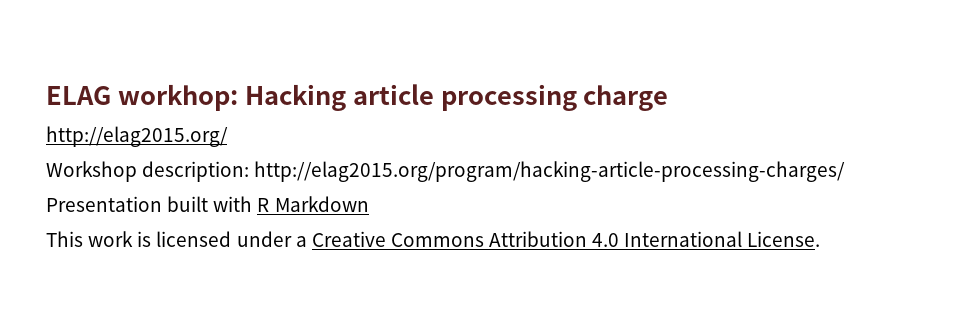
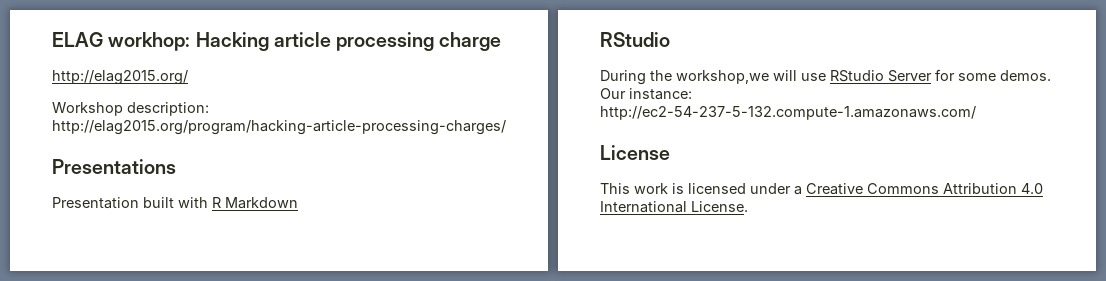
(846, 171) none -> [52,159,176,174] // Presentations
(369, 204) none -> [600,32,670,47] [600,69,1051,85] [600,88,692,100] [600,106,976,120] [600,145,670,160] // RStudio // During the workshop,we will use RStudio Server for some demos. Our instance: http://ec2-54-237-5-132.compute-1.amazonaws.com/ // License

